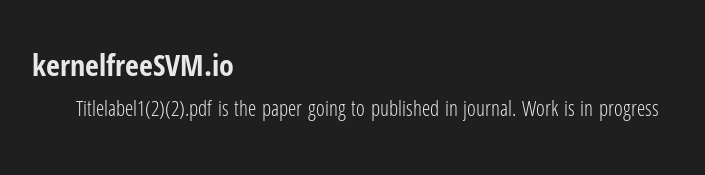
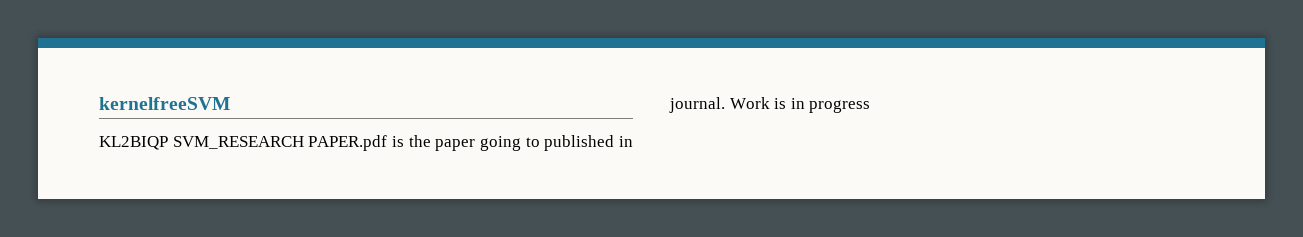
[32,53,234,76] [75,100,213,121] kernelfreeSVM.io // Titlelabel1(2)(2).pdf -> [99,97,230,110] [99,135,388,151] kernelfreeSVM // KL2BIQP SVM_RESEARCH PAPER.pdf

